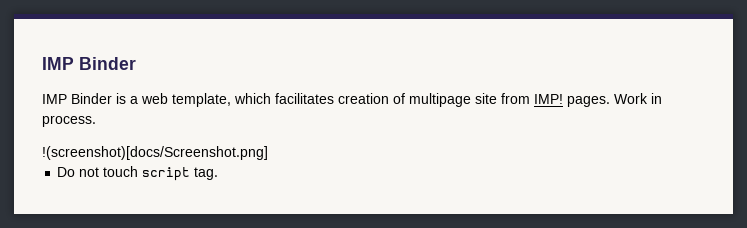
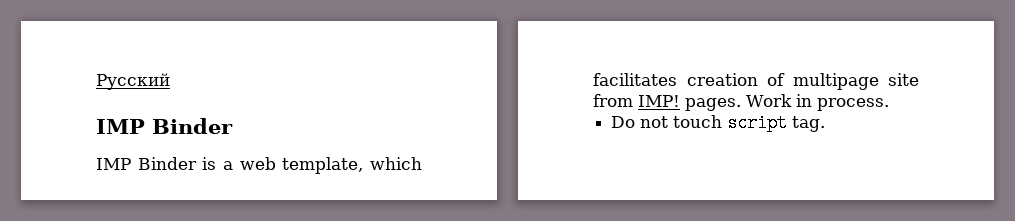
(42, 63) none -> [96,73,170,90] Русский //
[42,146,268,160] // !(screenshot)[docs/Screenshot.png] -> (889, 104) none

